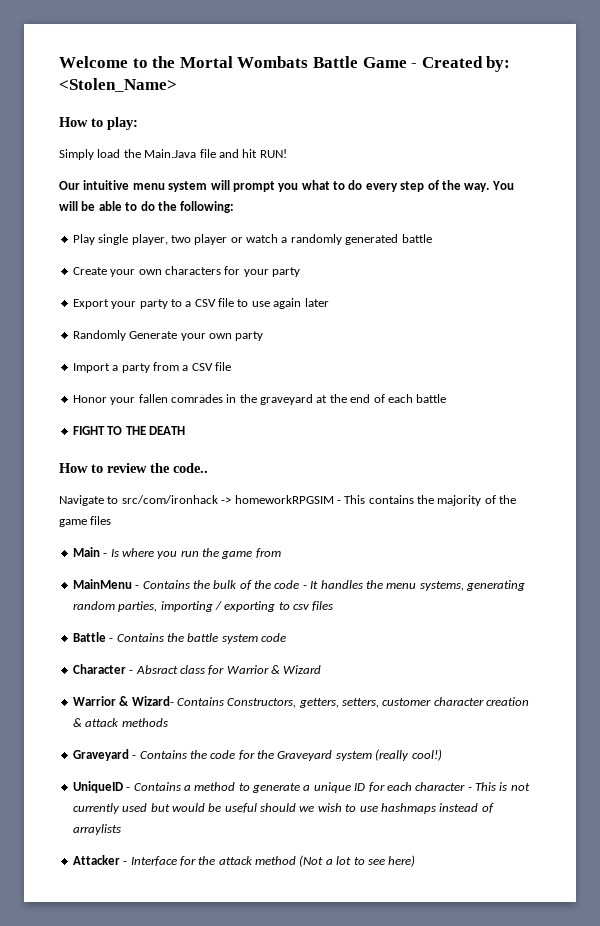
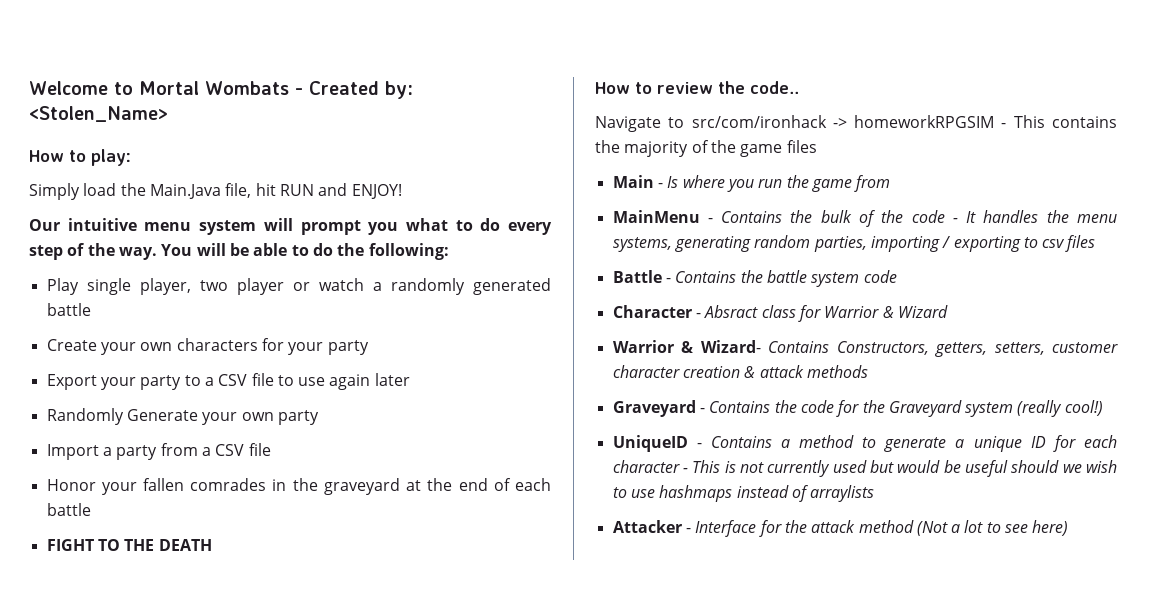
[152,56,176,68] the -> (133, 88) none
[312,56,407,68] Battle Game -> (289, 88) none
[199,149,287,158] file and hit RUN! -> [225,183,402,199] file, hit RUN and ENJOY!

